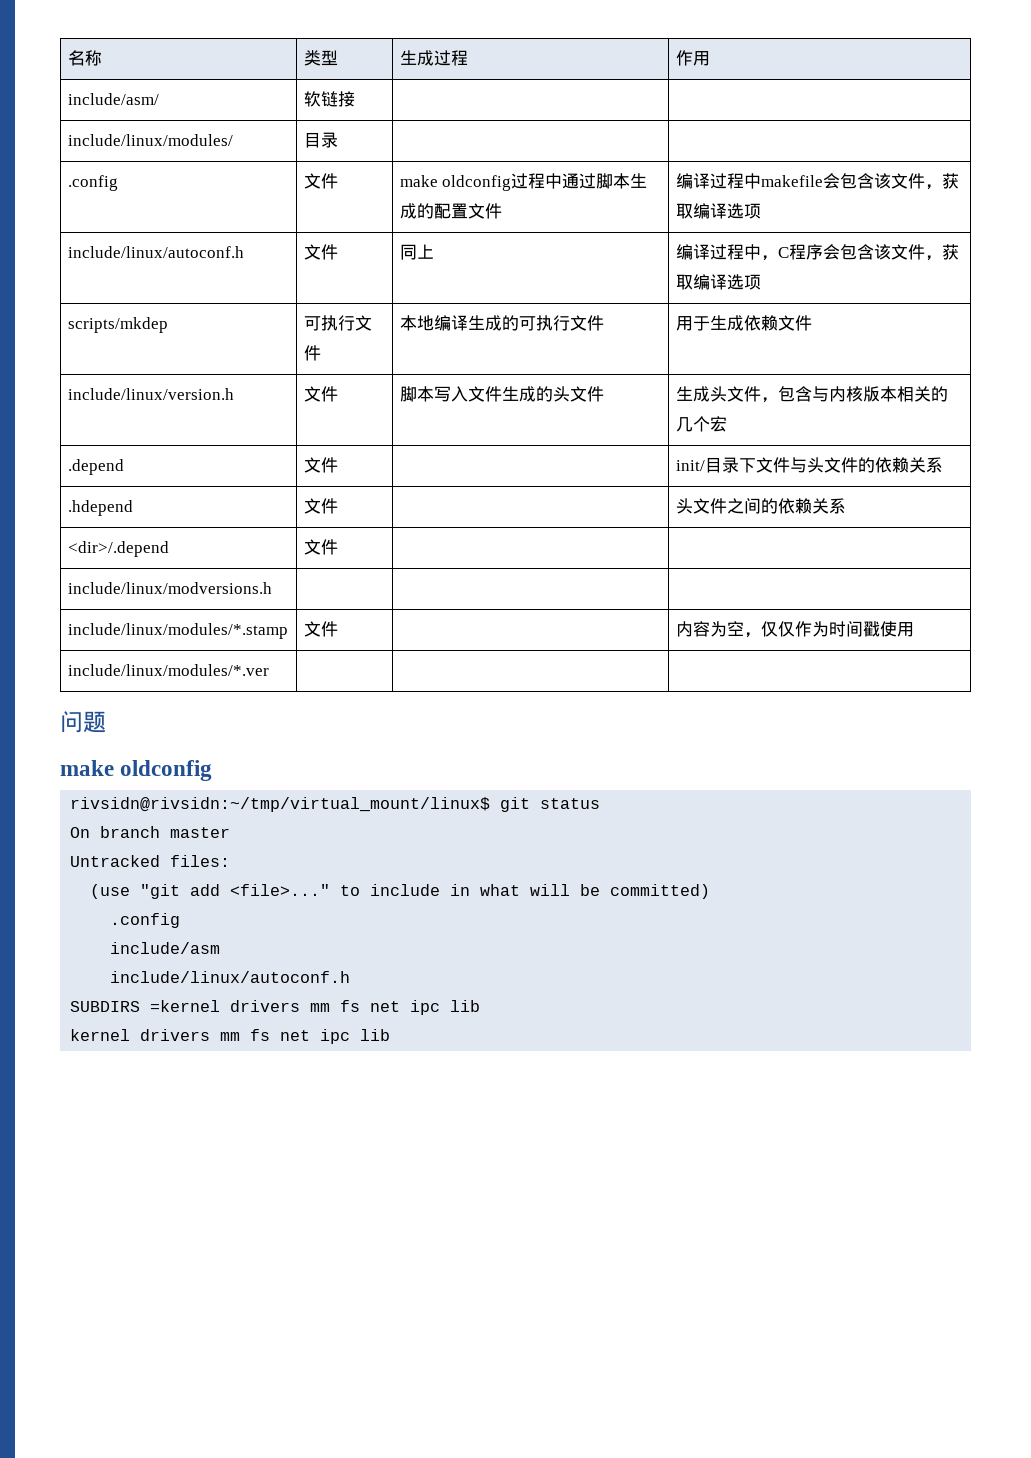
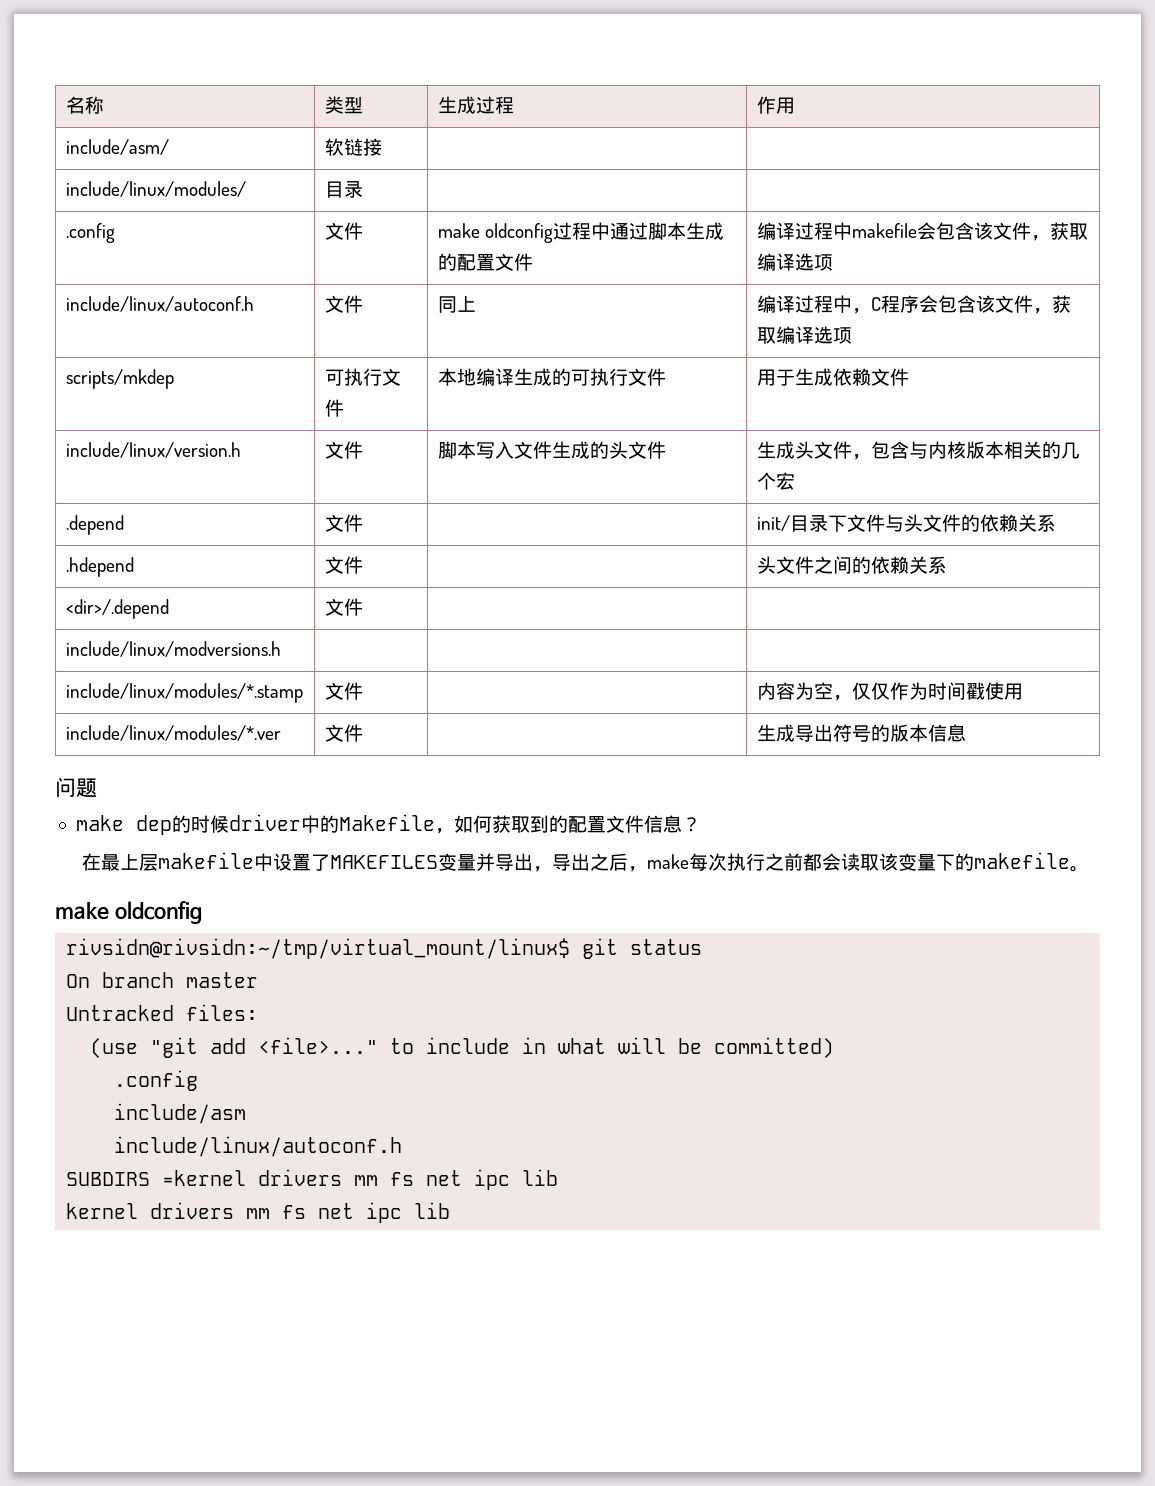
[60,711,106,733] | | // 问题 -> [324,724,363,742] [756,724,966,742] [55,777,97,798] [75,814,701,835] [81,852,1089,872] 文件 | | 生成导出符号的版本信息 // 问题 // make dep的时候driver中的Makefile，如何获取到的配置文件信息？ // 在最上层makefile中设置了MAKEFILES变量并导出，导出之后，make每次执行之前都会读取该变量下的makefile。

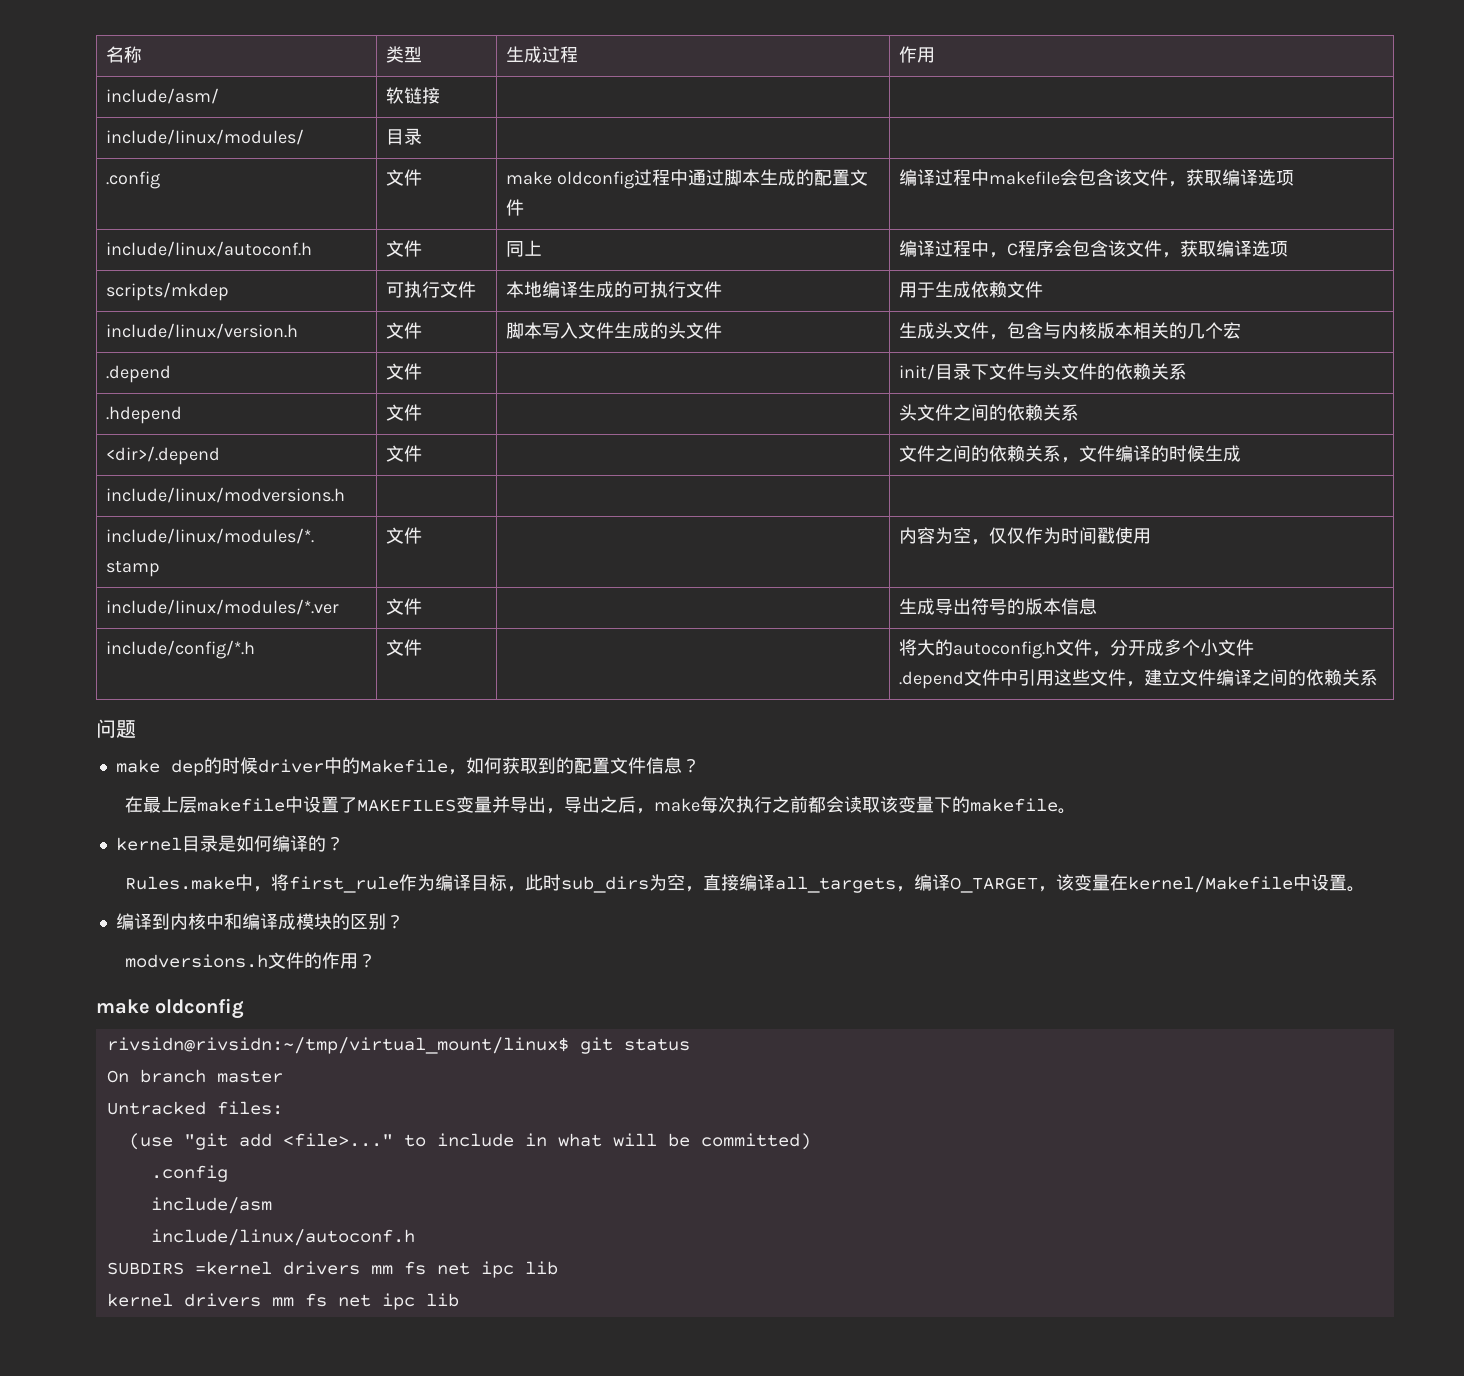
(363, 607) none -> [899,445,1242,463] 文件之间的依赖关系，文件编译的时候生成
(966, 733) none -> [106,640,256,659] [386,639,423,656] [899,639,1255,659] [899,669,1379,689] // include/config/*.h | 文件 | | 将大的autoconfig.h文件，分开成多个小文件 // .depend文件中引用这些文件，建立文件编译之间的依赖关系
(1089, 869) none -> [115,835,344,852] [124,874,1365,893] [115,913,404,930] [124,952,376,969] // kernel目录是如何编译的？ // Rules.make中，将first_rule作为编译目标，此时sub_dirs为空，直接编译all_targets，编译O_TARGET，该变量在kernel/Makefile中设置。 // 编译到内核中和编译成模块的区别？ // modversions.h文件的作用？

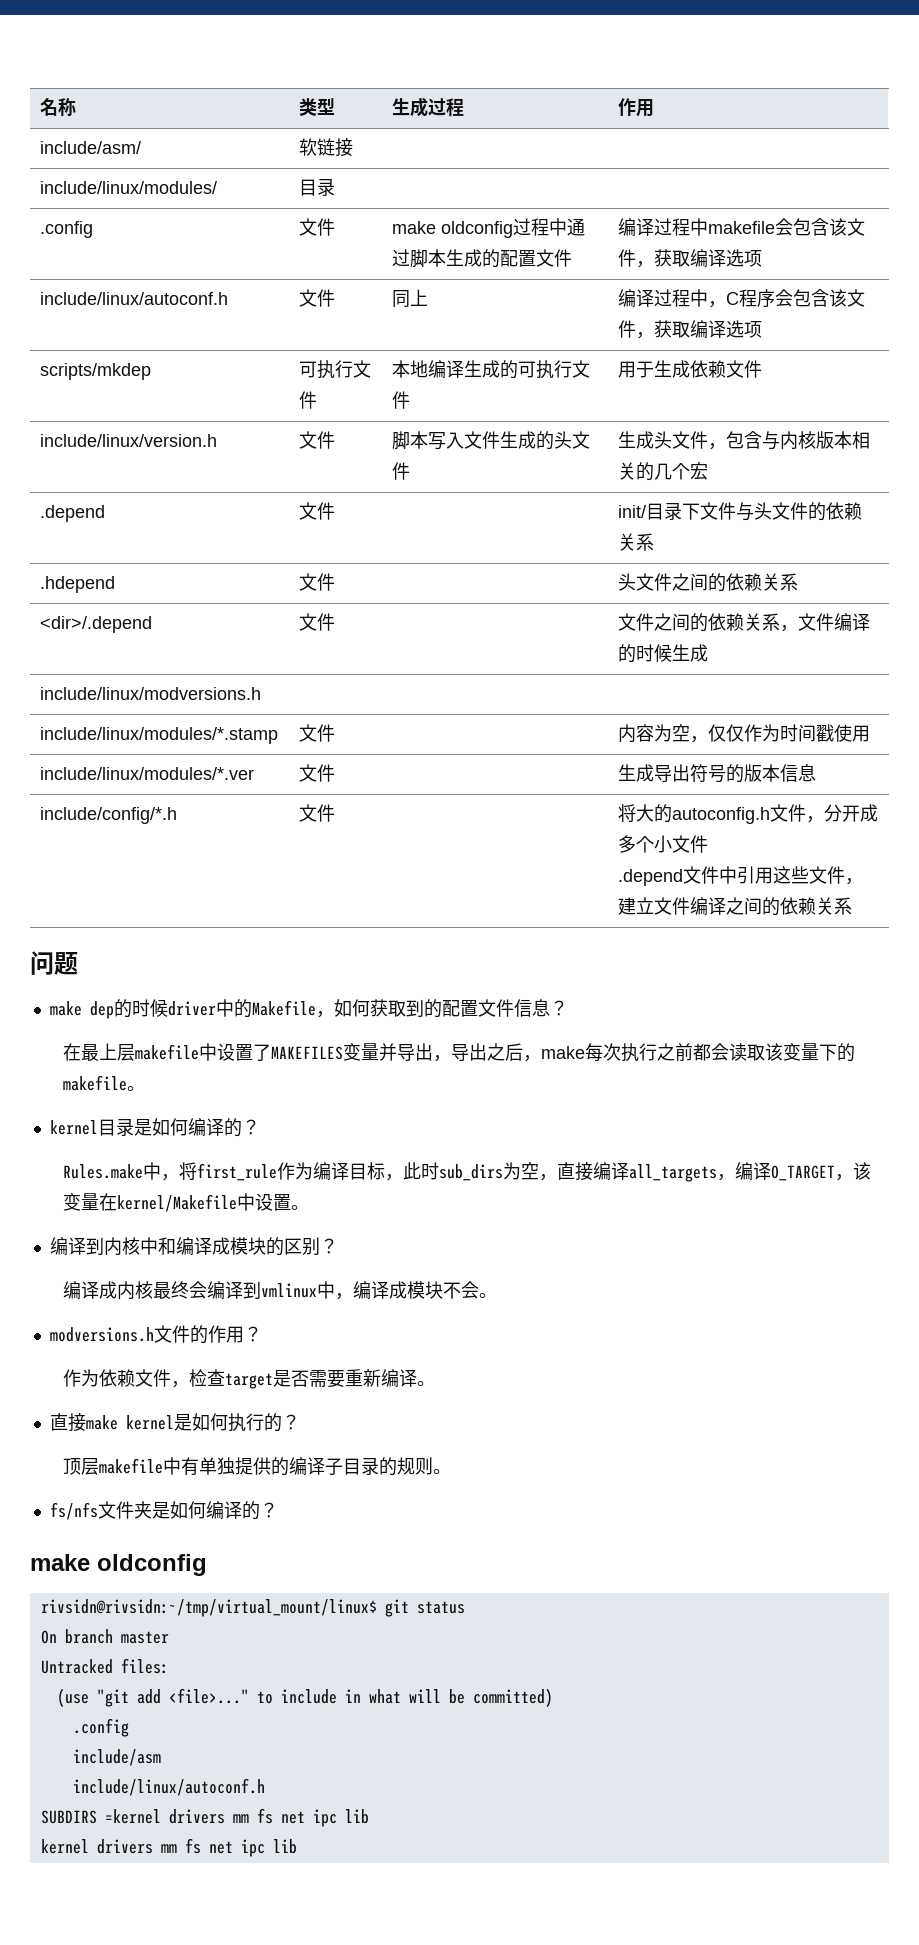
[124,952,358,969] modversions.h文件的作用 -> [63,1281,498,1300] [49,1325,262,1344] [63,1369,436,1389] [49,1413,300,1432] [63,1457,452,1476] [49,1501,260,1520] 编译成内核最终会编译到vmlinux中，编译成模块不会。 // modversions.h文件的作用？ // 作为依赖文件，检查target是否需要重新编译。 // 直接make kernel是如何执行的？ // 顶层makefile中有单独提供的编译子目录的规则。 // fs/nfs文件夹是如何编译的

